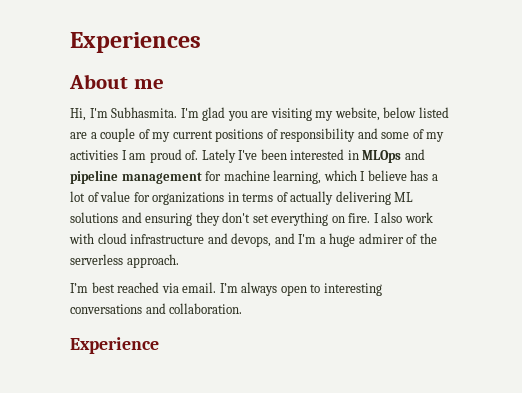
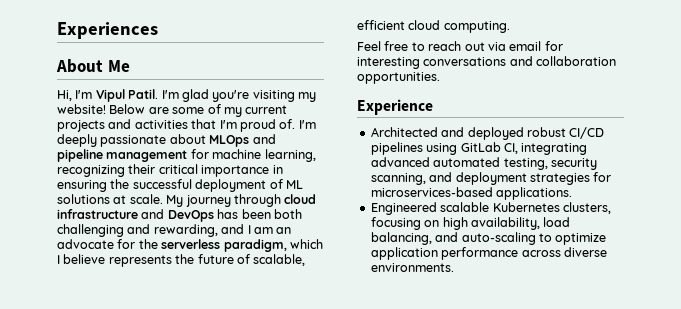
[133,79,164,89] me -> [107,60,130,72] Me
[111,107,449,121] [70,128,445,142] [70,149,359,163] Subhasmita. I'm glad you are visiting my website, below listed are a couple of my current positions of responsibility and some of my activities I am proud of. Lately I've been interested in -> [95,89,316,102] [57,104,288,117] [57,119,316,132] [57,134,206,147] Vipul Patil. I'm glad you're visiting my website! Below are some of my current projects and activities that I'm proud of. I'm deeply passionate about
[323,170,438,181] [70,191,414,205] [70,212,433,226] [69,233,437,247] [70,254,179,268] [70,282,321,296] which I believe has a lot of value for organizations in terms of actually delivering ML solutions and ensuring they don't set everything on fire. I also work with cloud infrastructure and devops, and I'm a huge admirer of the serverless approach. // I’m best reached via email. I’m always open to -> [57,164,283,177] [57,179,303,192] [57,194,317,207] [57,209,302,222] [57,224,292,237] [57,239,323,252] [57,254,306,267] [357,20,510,33] [357,41,563,51] recognizing their critical importance in ensuring the successful deployment of ML solutions at scale. My journey through cloud infrastructure and DevOps has been both challenging and rewarding, and I am an advocate for the serverless paradigm, which I believe represents the future of scalable, efficient cloud computing. // Feel free to reach out via email for
[169,303,243,314] collaboration. -> [536,56,617,66] [357,72,440,84] collaboration opportunities.
(159, 345) none -> [370,127,605,140] [370,142,588,155] [370,157,597,170] [370,172,612,185] [370,187,573,200] [370,202,611,215] [370,217,571,230] [370,232,607,245] [370,247,607,260] [370,263,454,272] // Architected and deployed robust CI/CD pipelines using GitLab CI, integrating advanced automated testing, security scanning, and deployment strategies for microservices-based applications. // Engineered scalable Kubernetes clusters, focusing on high availability, load balancing, and auto-scaling to optimize application performance across diverse environments.

